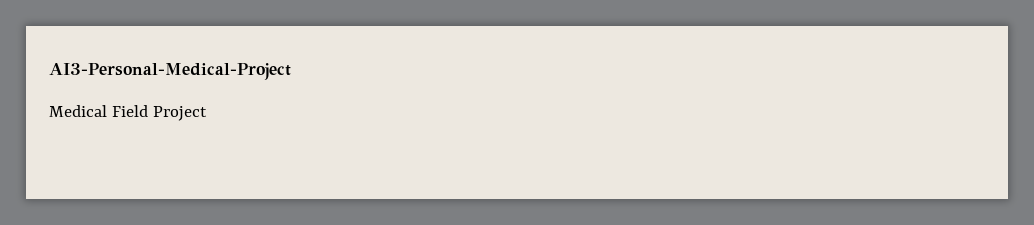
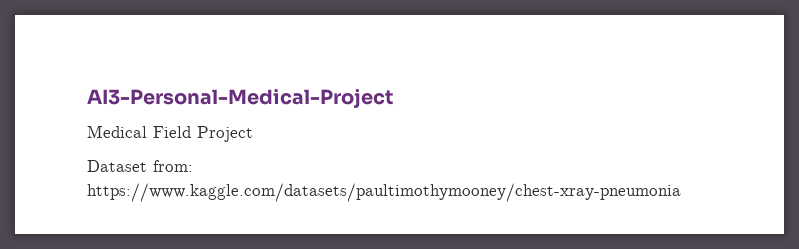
(207, 113) none -> [87,160,193,172] [87,183,681,202] // Dataset from: https://www.kaggle.com/datasets/paultimothymooney/chest-xray-pneumonia

